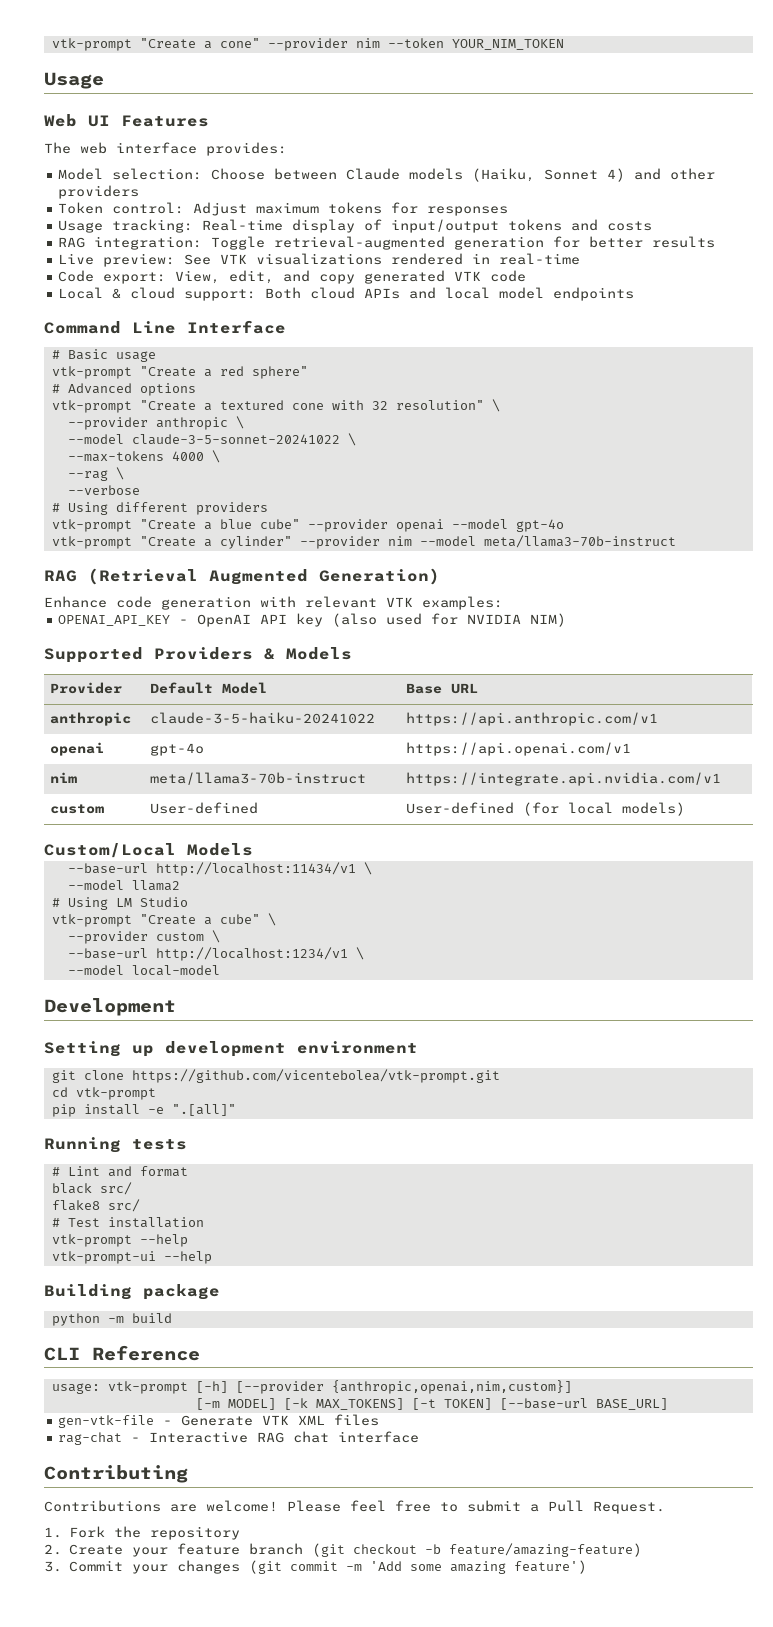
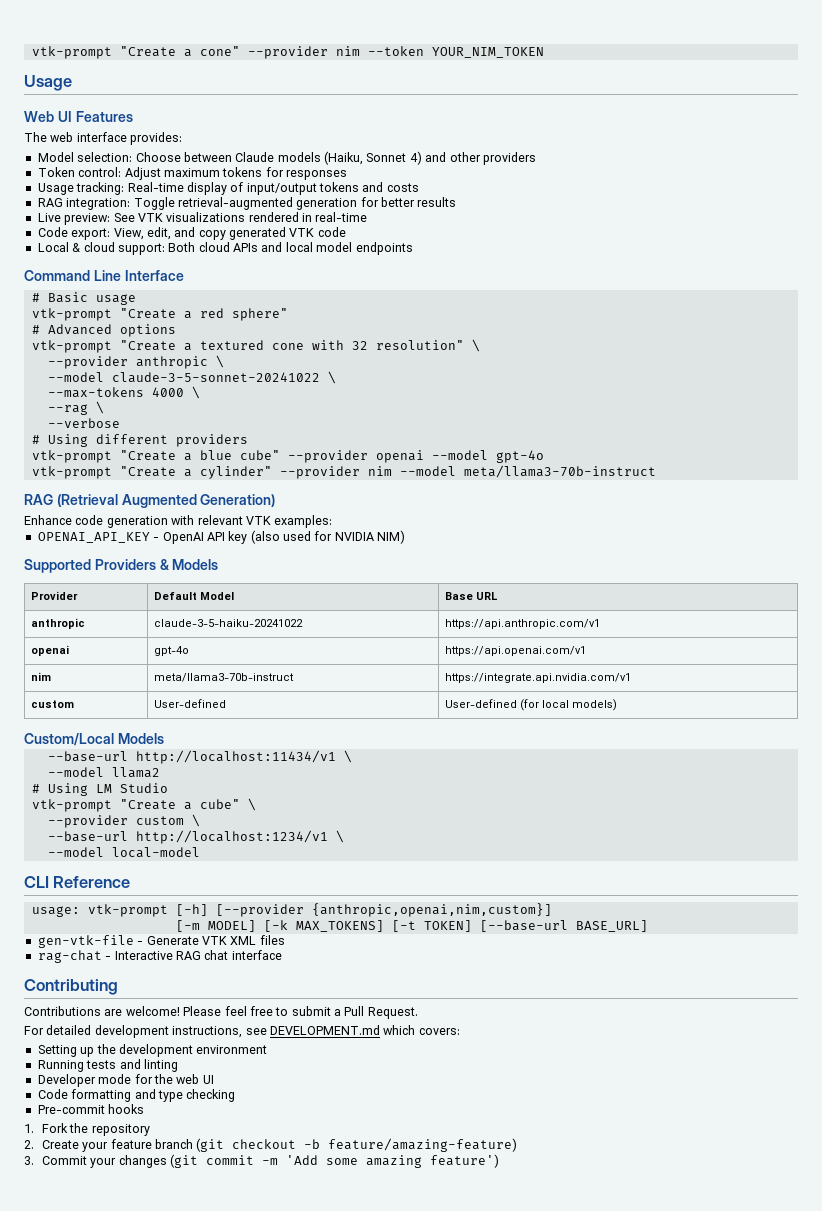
[44,998,176,1016] [44,1041,418,1057] [51,1069,500,1083] [51,1087,156,1100] [51,1104,236,1117] [44,1137,187,1153] [51,1166,188,1177] [51,1182,132,1195] [51,1199,140,1212] [51,1217,204,1228] [51,1234,188,1247] [51,1251,212,1264] [44,1284,220,1300] [51,1313,172,1326] // Development // Setting up development environment // git clone https://github.com/vicentebolea/vtk-prompt.git // cd vtk-prompt // pip install -e ".[all]" // Running tests // # Lint and format // black src/ // flake8 src/ // # Test installation // vtk-prompt --help // vtk-prompt-ui --help // Building package // python -m build -> (200, 852) none
(665, 1507) none -> [24,1025,460,1038] [37,1044,268,1057] [37,1059,178,1072] [37,1074,214,1087] [37,1089,236,1102] [37,1104,145,1114] // For detailed development instructions, see DEVELOPMENT.md which covers: // Setting up the development environment // Running tests and linting // Developer mode for the web UI // Code formatting and type checking // Pre-commit hooks

